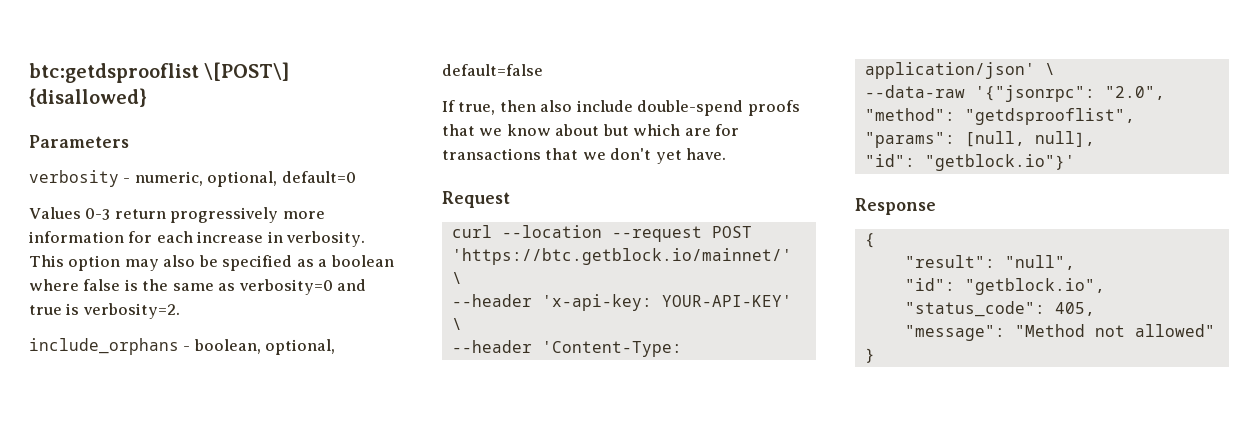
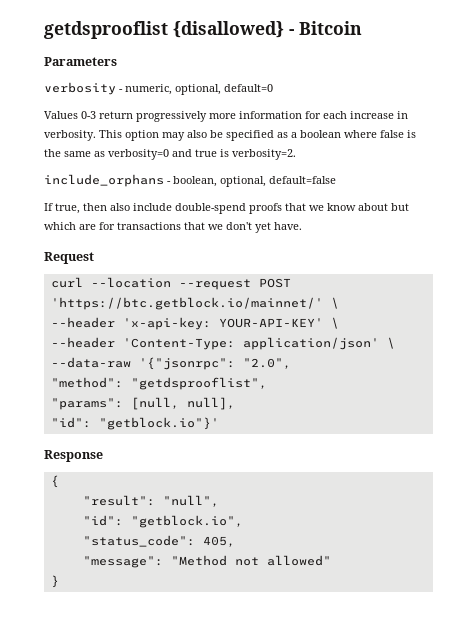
[29,62,290,83] btc:getdsprooflist \[POST\] -> [44,21,168,39] getdsprooflist
(147, 97) none -> [289,21,362,35] - Bitcoin

